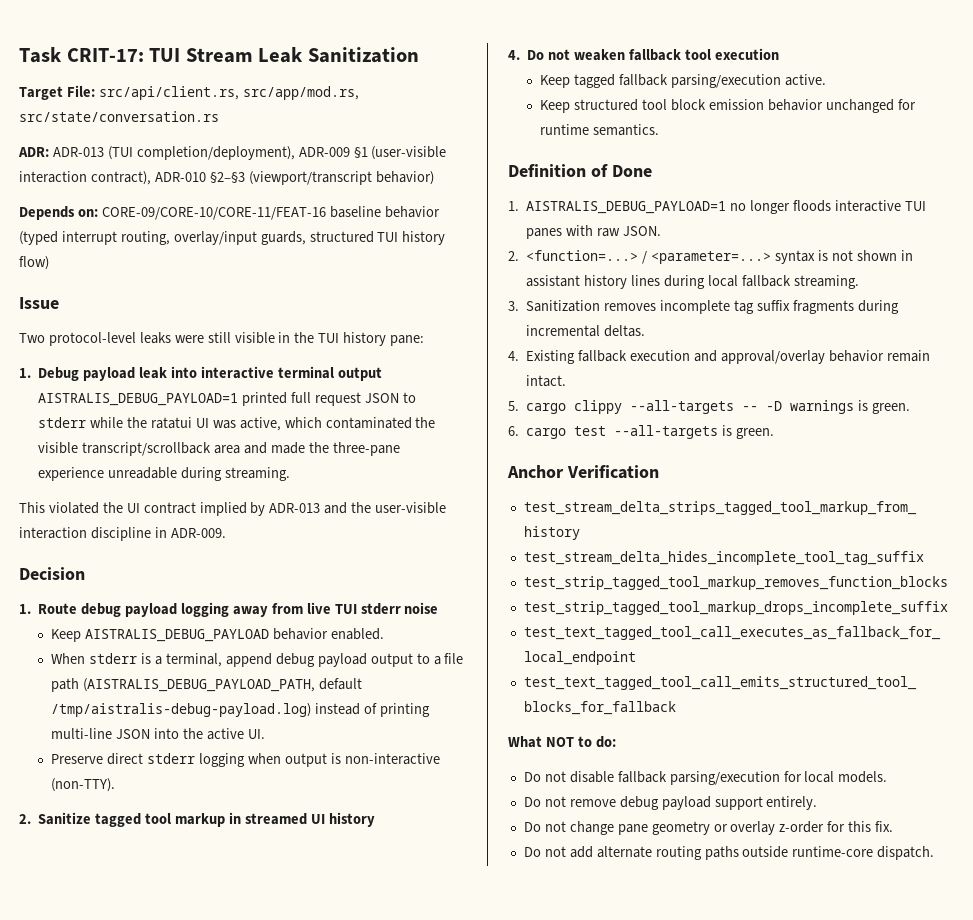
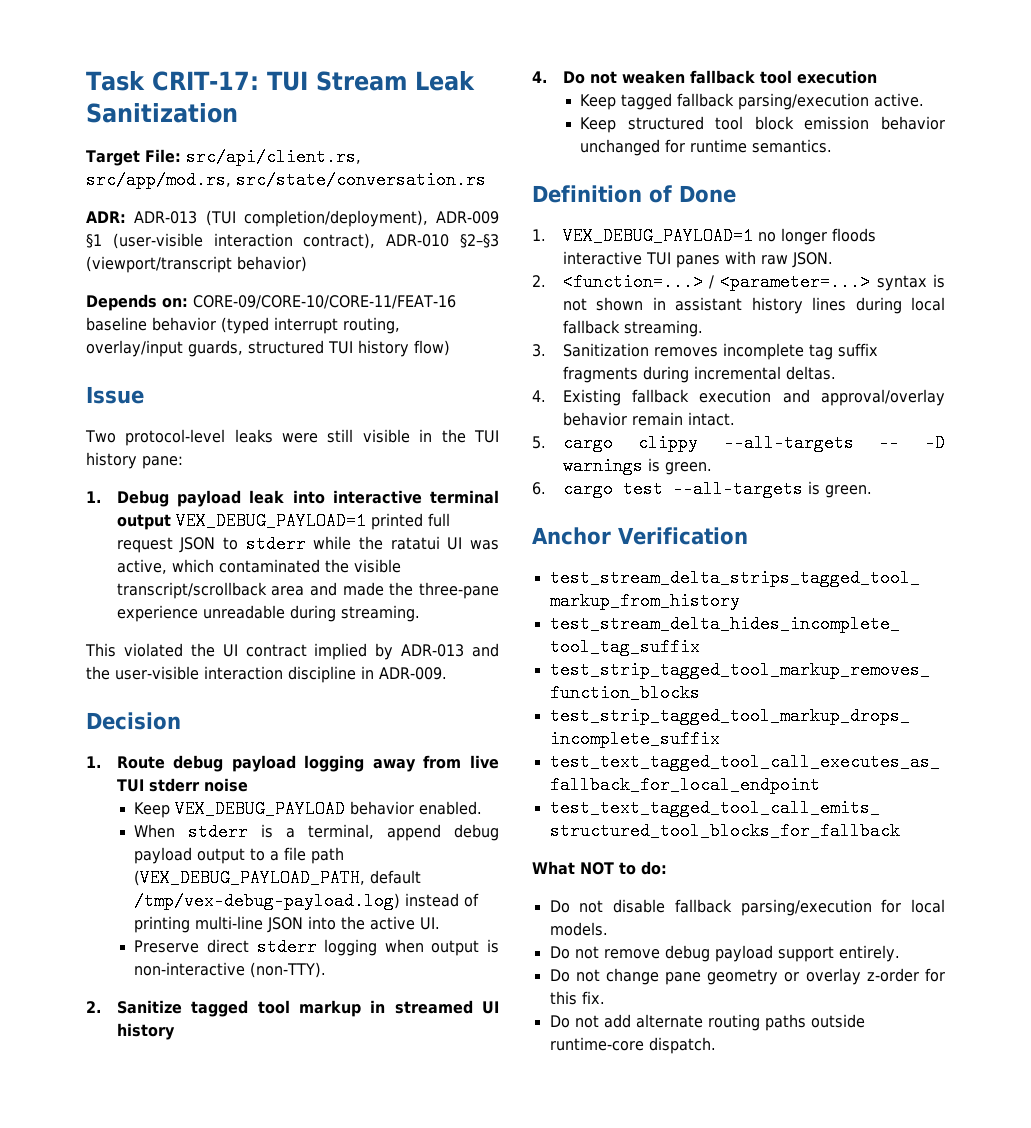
[38,393,239,406] AISTRALIS_DEBUG_PAYLOAD=1 -> [175,512,366,530] VEX_DEBUG_PAYLOAD=1
[85,629,270,642] AISTRALIS_DEBUG_PAYLOAD -> [175,800,346,818] VEX_DEBUG_PAYLOAD
[83,678,363,692] [51,703,312,717] (AISTRALIS_DEBUG_PAYLOAD_PATH, default /tmp/aistralis-debug-payload.log) -> [134,869,422,887] [134,892,401,910] (VEX_DEBUG_PAYLOAD_PATH, default /tmp/vex-debug-payload.log)
[526,201,727,214] AISTRALIS_DEBUG_PAYLOAD=1 -> [562,227,753,245] VEX_DEBUG_PAYLOAD=1

